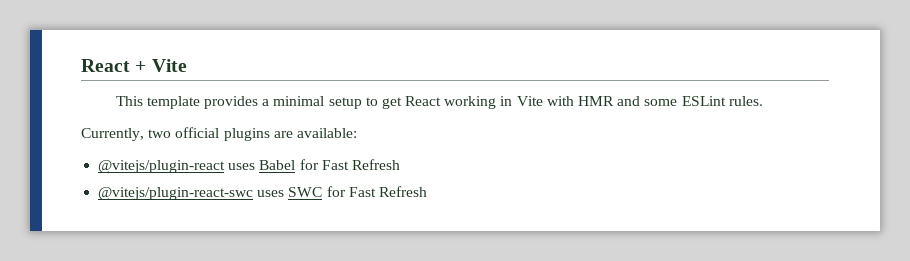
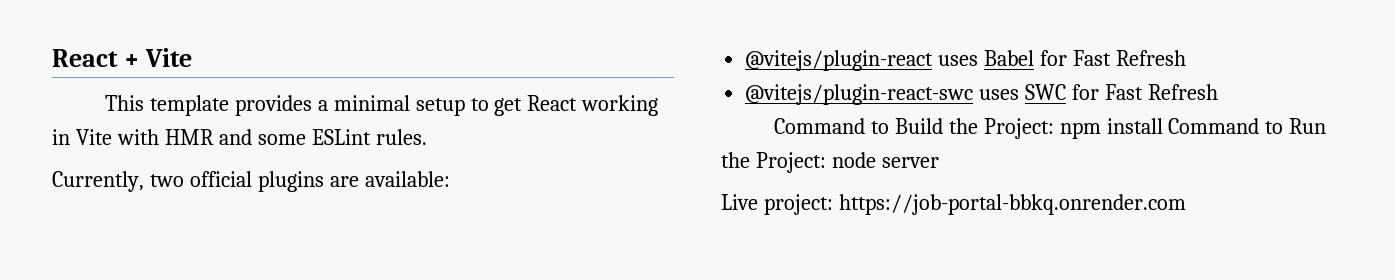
(427, 191) none -> [773,118,1327,139] [721,152,939,173] [721,194,1186,215] // Command to Build the Project: npm install Command to Run the Project: node server // Live project: https://job-portal-bbkq.onrender.com

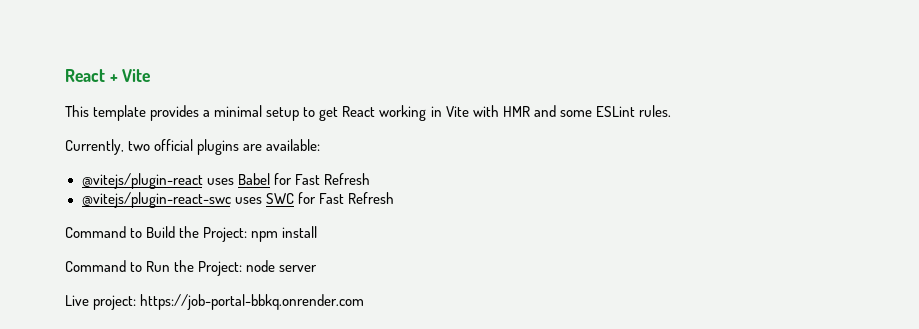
(1163, 126) none -> (318, 232) //

